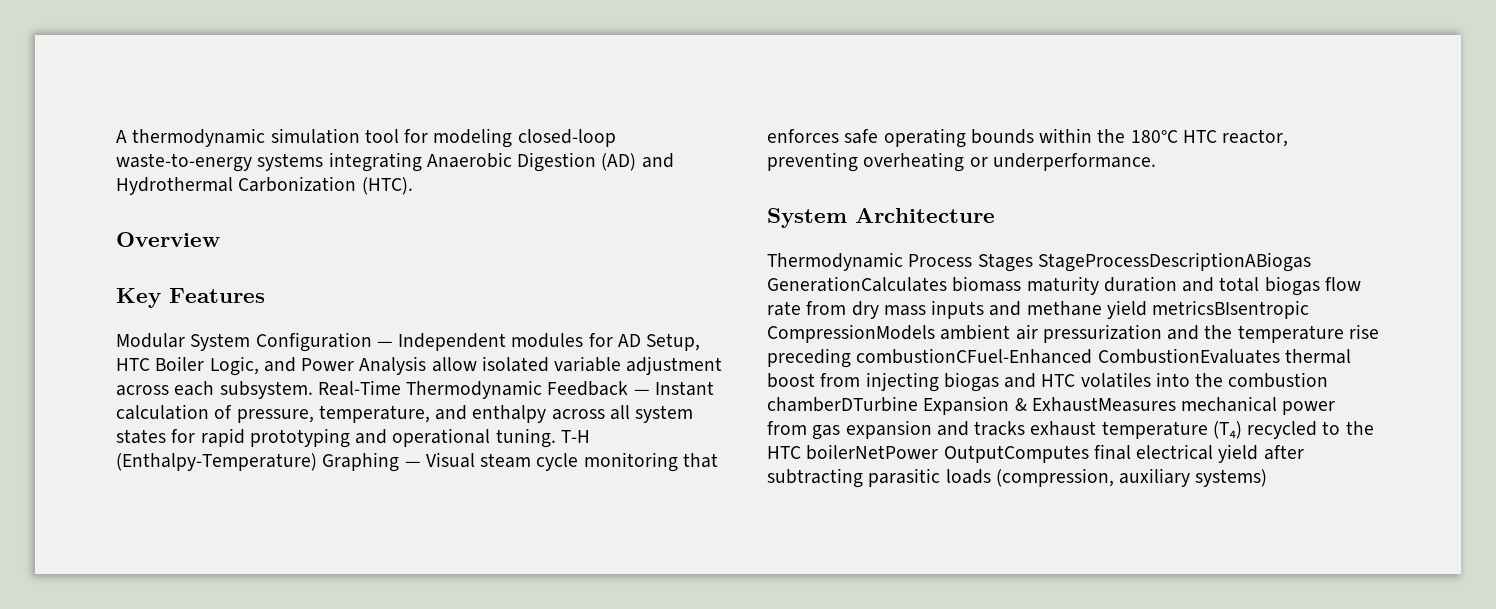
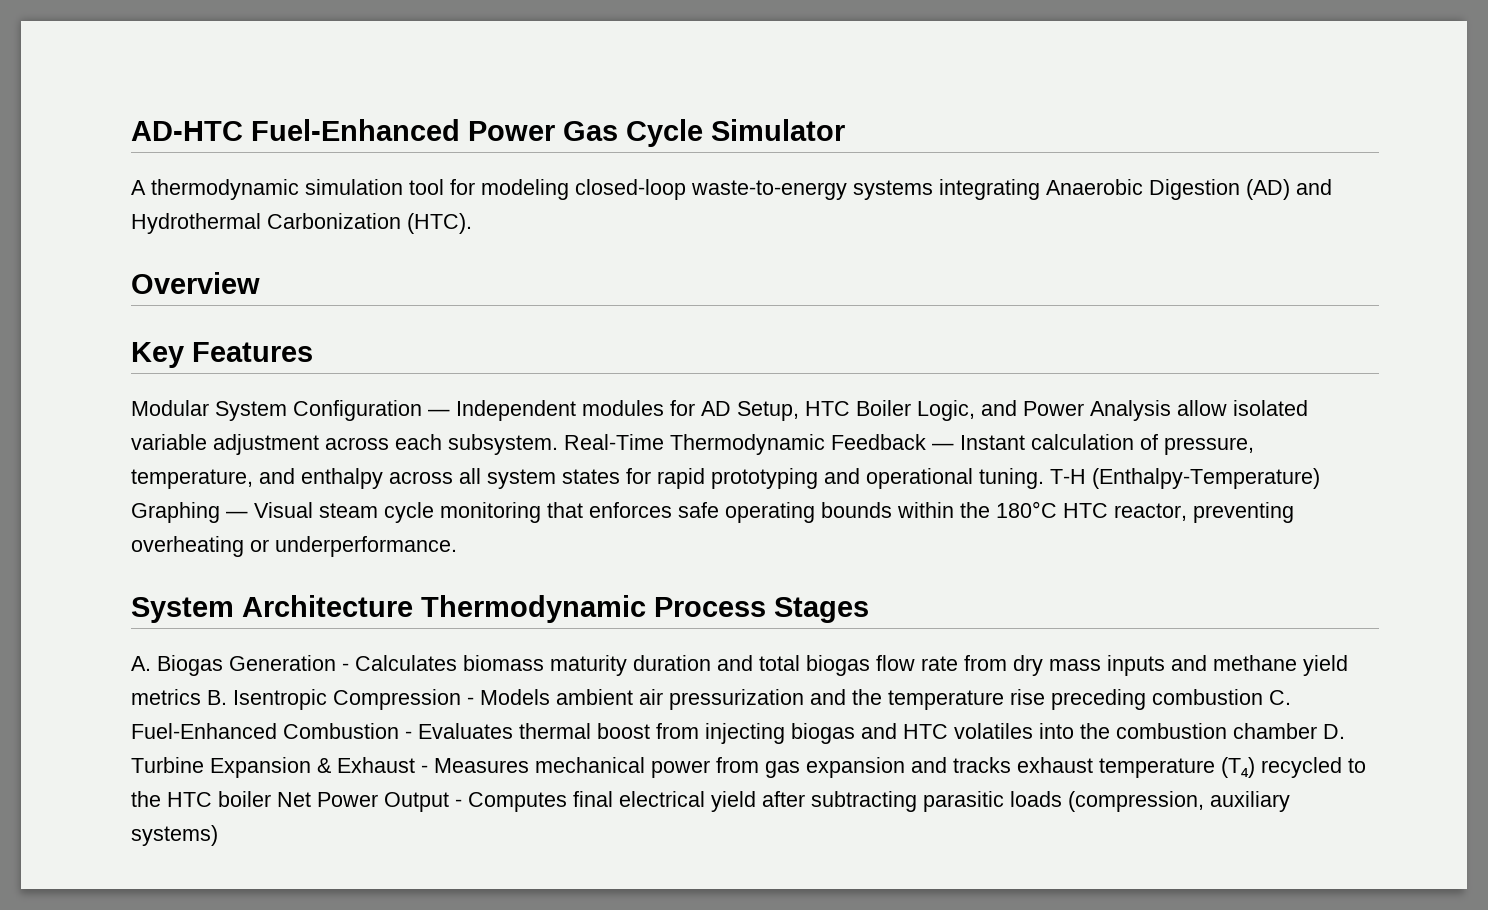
(116, 136) none -> [131,119,845,147] AD-HTC Fuel-Enhanced Power Gas Cycle Simulator //
(995, 215) // -> (413, 606) none
[1037,252,1311,272] [767,276,947,292] StageProcessDescriptionABiogas GenerationCalculates -> [131,655,457,676] // A. Biogas Generation - Calculates
[1152,300,1310,319] [767,324,935,343] metricsBIsentropic CompressionModels -> [131,689,550,710] metrics B. Isentropic Compression - Models
[856,348,1280,364] combustionCFuel-Enhanced CombustionEvaluates -> [1152,689,1291,705] [131,723,513,739] combustion C. Fuel-Enhanced Combustion - Evaluates
[767,396,1176,415] chamberDTurbine Expansion & ExhaustMeasures -> [1233,723,1345,739] [131,757,529,778] chamber D. Turbine Expansion & Exhaust - Measures
[806,444,1089,463] boilerNetPower OutputComputes -> [218,791,567,812] boiler Net Power Output - Computes

